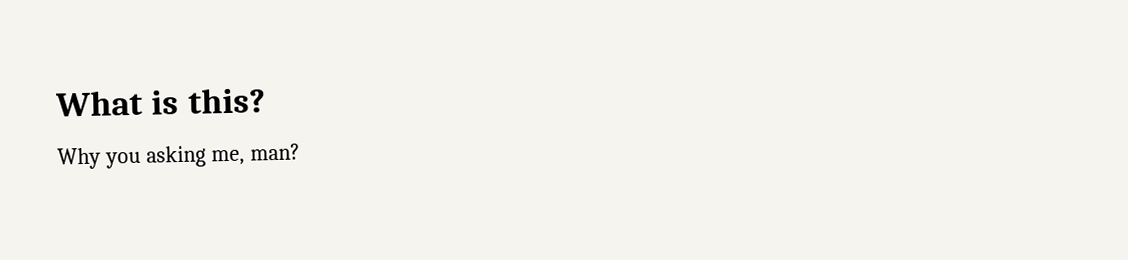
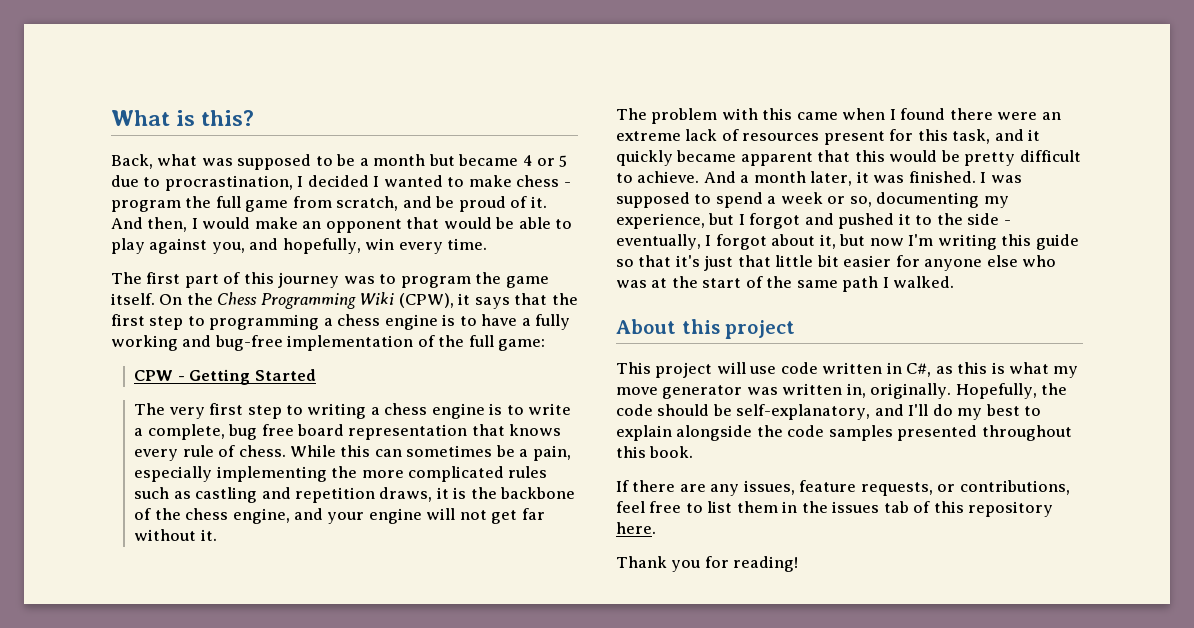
[57,143,300,170] Why you asking me, man? -> [111,154,568,170] [111,175,571,191] [111,196,547,212] [111,217,573,233] [111,238,488,254] [111,272,549,288] [111,292,578,309] [111,314,571,330] [111,335,546,351] [134,369,316,385] [134,403,572,419] [134,424,562,440] [134,445,571,461] [134,466,548,482] [134,487,576,503] [134,508,545,524] [134,529,217,541] [616,108,1061,124] [616,129,1041,145] [616,150,1081,166] [616,171,1022,186] [616,192,1009,208] [616,213,1011,229] [616,234,1079,250] [616,255,1057,271] [616,276,955,292] [616,319,796,339] [616,362,1079,378] [616,383,1068,399] [616,404,1042,420] [616,425,1072,441] [616,446,694,458] [616,480,1070,496] [616,501,1054,517] [616,522,656,534] [616,556,799,572] Back, what was supposed to be a month but became 4 or 5 due to procrastination, I decided I wanted to make chess - program the full game from scratch, and be proud of it. And then, I would make an opponent that would be able to play against you, and hopefully, win every time. // The first part of this journey was to program the game itself. On the Chess Programming Wiki (CPW), it says that the first step to programming a chess engine is to have a fully working and bug-free implementation of the full game: // CPW - Getting Started // The very first step to writing a chess engine is to write a complete, bug free board representation that knows every rule of chess. While this can sometimes be a pain, especially implementing the more complicated rules such as castling and repetition draws, it is the backbone of the chess engine, and your engine will not get far without it. // The problem with this came when I found there were an extreme lack of resources present for this task, and it quickly became apparent that this would be pretty difficult to achieve. And a month later, it was finished. I was supposed to spend a week or so, documenting my experience, but I forgot and pushed it to the side - eventually, I forgot about it, but now I'm writing this guide so that it's just that little bit easier for anyone else who was at the start of the same path I walked. // About this project // This project will use code written in C#, as this is what my move generator was written in, originally. Hopefully, the code should be self-explanatory, and I'll do my best to explain alongside the code samples presented throughout this book. // If there are any issues, feature requests, or contributions, feel free to list them in the issues tab of this repository here. // Thank you for reading!

